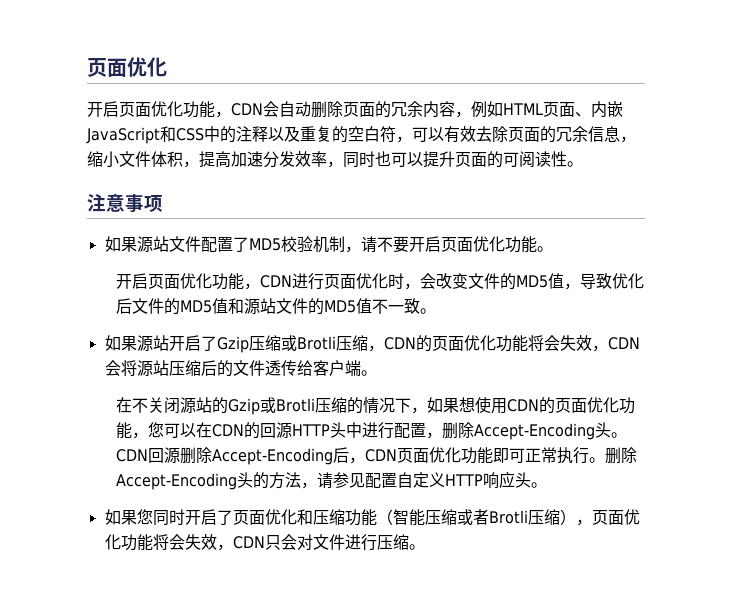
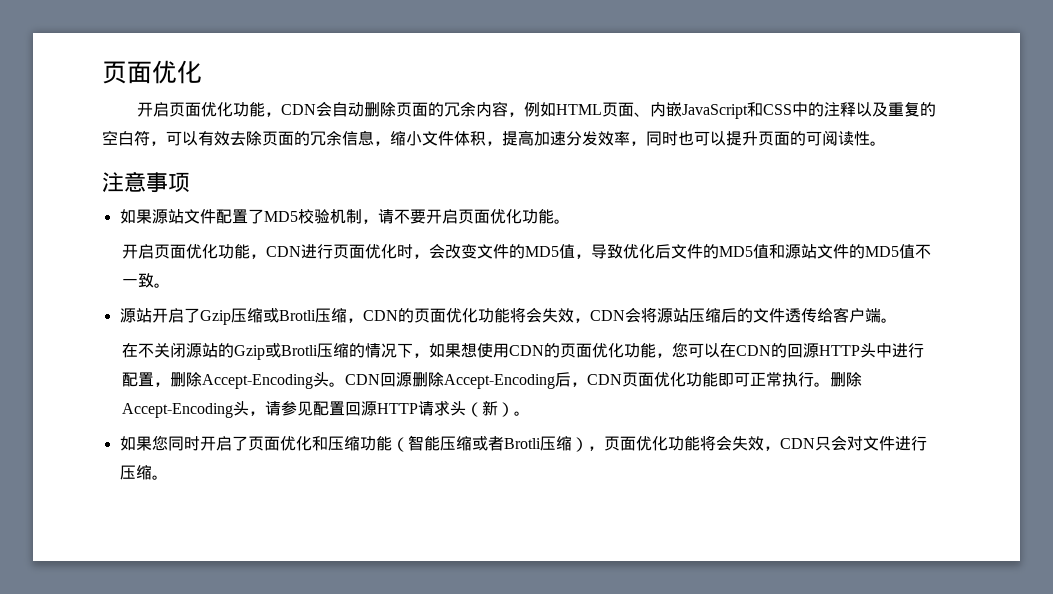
[104,335,137,351] 如果 -> (170, 285) none
[253,472,302,489] 的方法 -> (249, 408) none
[397,471,532,489] 自定义HTTP响应头 -> [344,400,514,417] 回源HTTP请求头（新）

